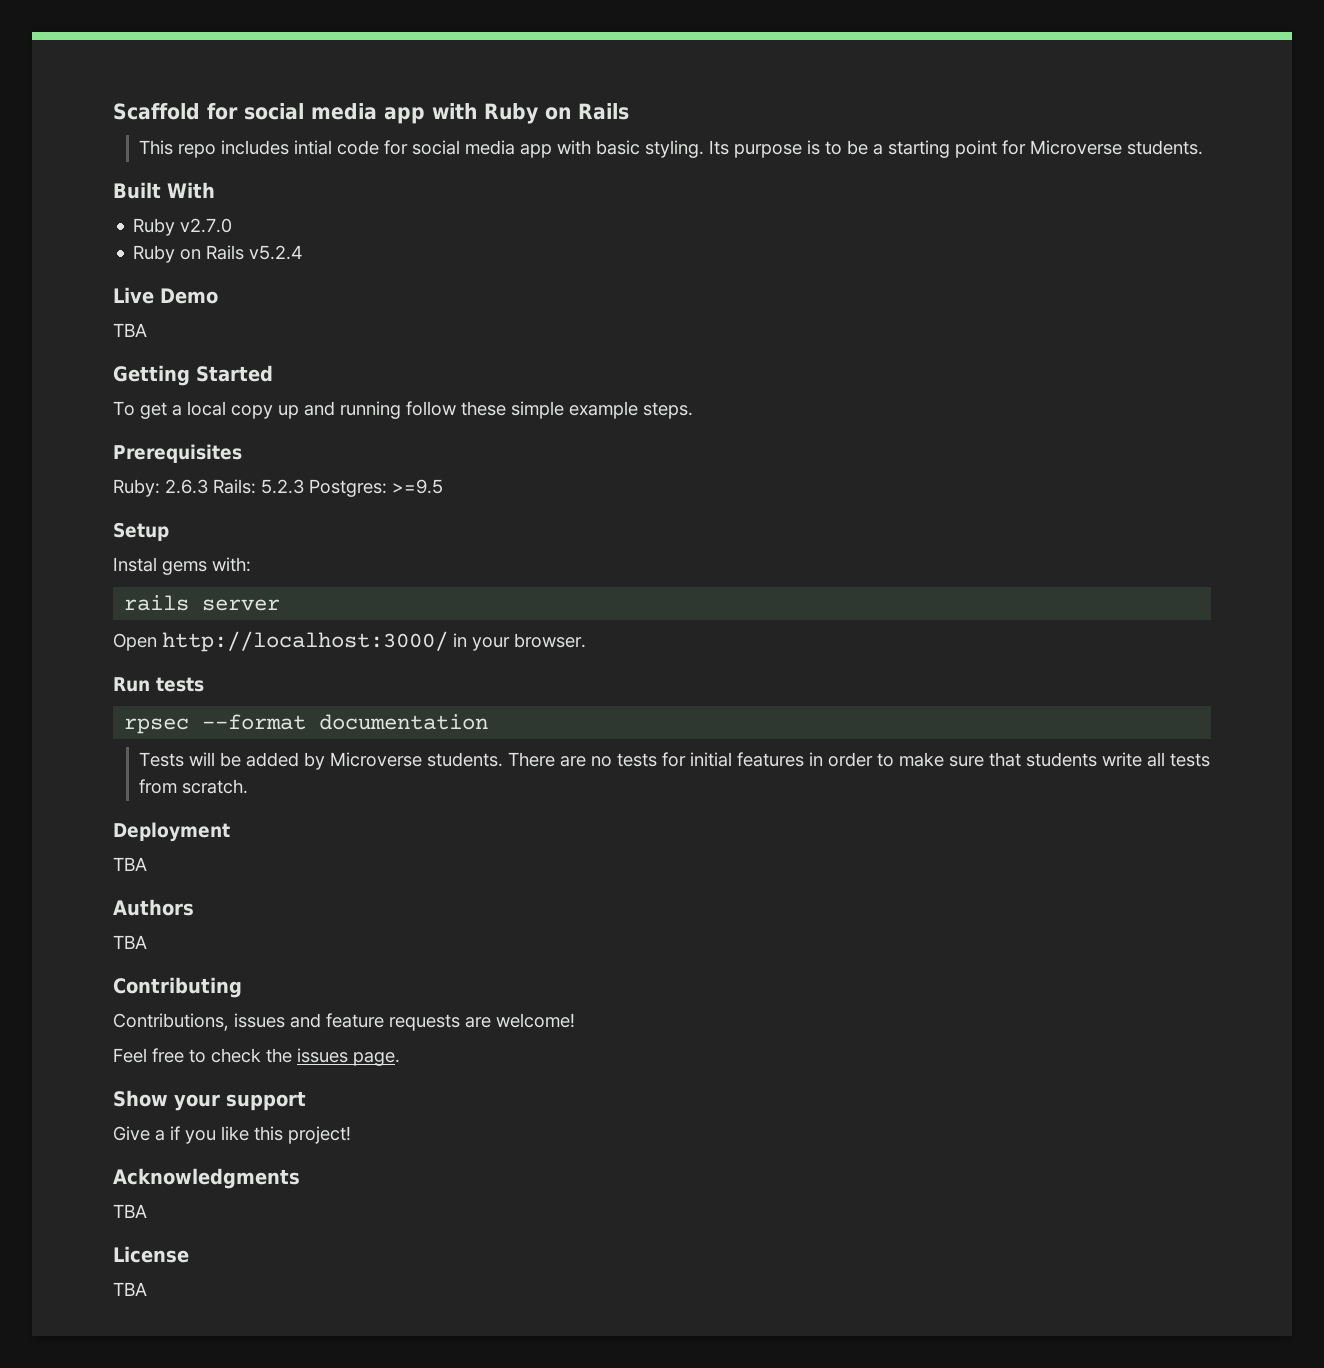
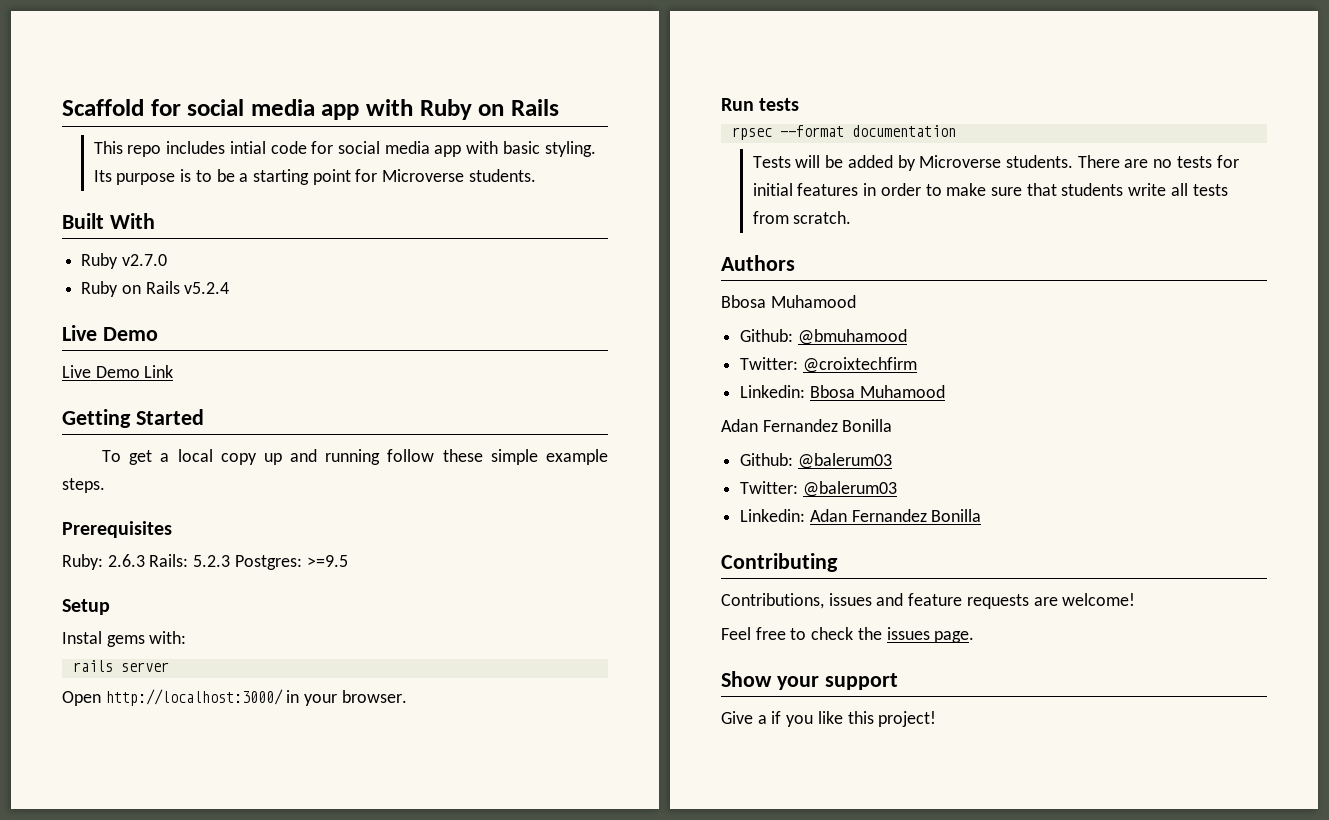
[113,323,147,337] TBA -> [62,365,174,378] Live Demo Link
[113,822,230,842] [113,857,147,871] // Deployment // TBA -> (852, 217) none
[113,935,147,949] TBA -> [721,295,856,308] [740,329,907,345] [740,357,917,373] [740,385,945,398] [721,419,893,432] [740,453,892,469] [740,481,897,497] [740,509,982,522] Bbosa Muhamood // Github: @bmuhamood // Twitter: @croixtechfirm // Linkedin: Bbosa Muhamood // Adan Fernandez Bonilla // Github: @balerum03 // Twitter: @balerum03 // Linkedin: Adan Fernandez Bonilla
[113,1168,300,1189] [113,1204,147,1218] [113,1246,189,1263] [113,1282,147,1296] // Acknowledgments // TBA // License // TBA -> (937, 719) none

